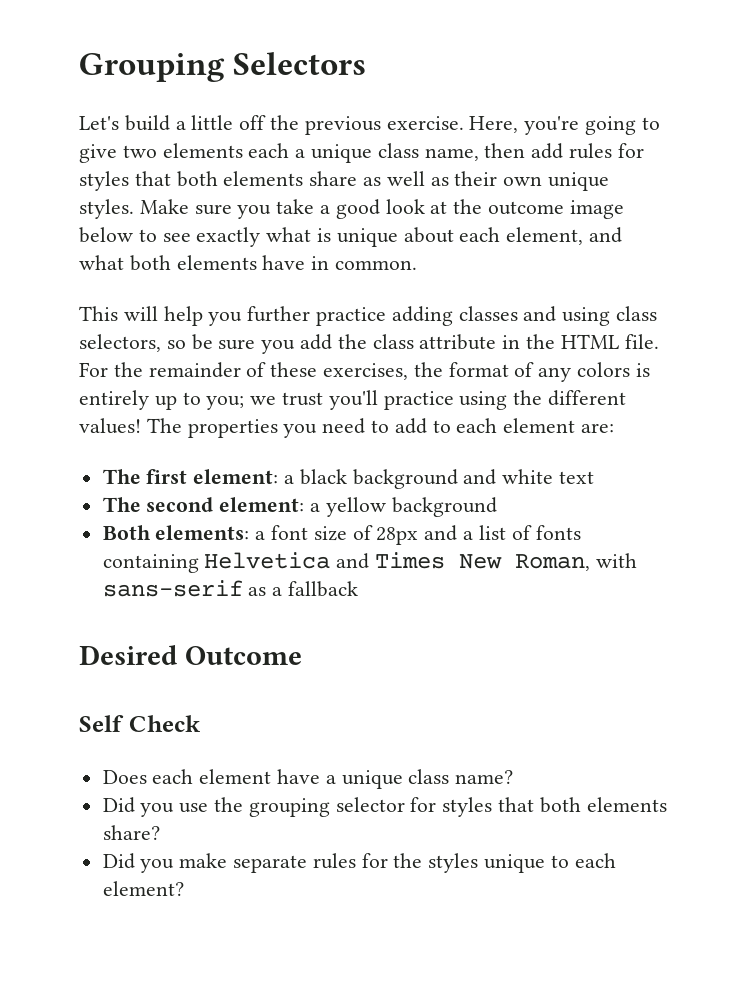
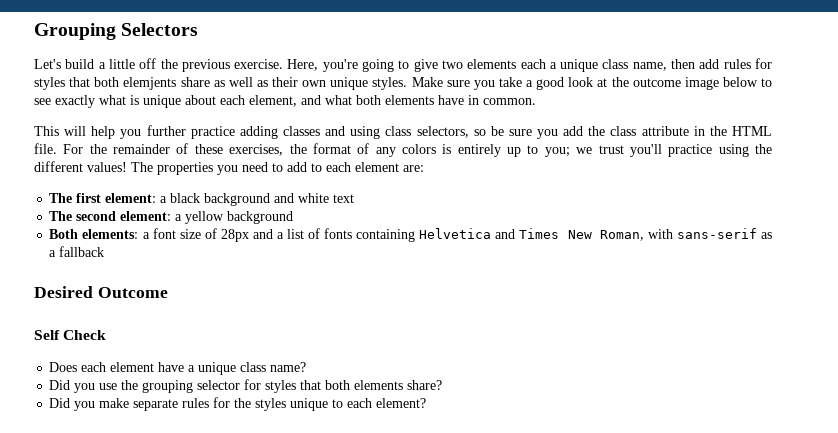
[223,171,304,186] elements -> [123,77,177,90] elemjents

